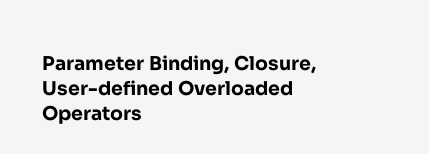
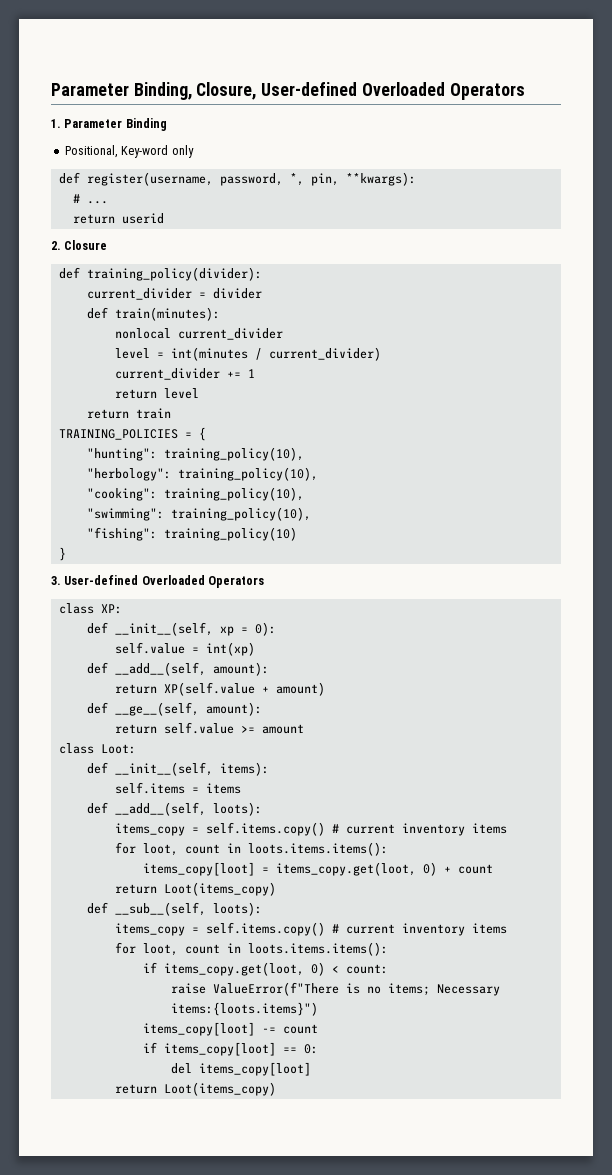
(142, 114) none -> [51,118,167,131] [64,145,194,158] [58,172,416,186] [72,194,108,204] [72,213,164,224] [51,240,108,250] [58,267,262,281] [86,288,262,300] [86,307,220,321] [114,328,283,340] [114,347,381,361] [114,368,255,380] [114,388,199,399] [86,408,171,419] [58,427,206,441] [86,447,304,461] [86,467,318,481] [86,487,304,501] [86,507,311,521] [86,527,297,541] [58,547,66,561] [51,575,265,588] [58,603,122,614] [86,622,276,636] [114,642,255,656] [86,662,269,676] [114,682,325,696] [86,702,262,716] [114,722,304,734] [58,743,136,754] [86,762,269,776] [114,782,241,794] [86,802,262,816] [114,822,507,836] [114,842,388,856] [142,862,493,876] [114,882,276,896] [86,902,262,916] [114,922,507,936] [114,942,388,956] [142,962,388,976] [170,982,500,996] [170,1002,318,1016] [142,1022,318,1036] [142,1042,318,1056] [170,1062,311,1076] [114,1082,276,1096] // 1. Parameter Binding // Positional, Key-word only // def register(username, password, *, pin, **kwargs): // # ... // return userid // 2. Closure // def training_policy(divider): // current_divider = divider // def train(minutes): // nonlocal current_divider // level = int(minutes / current_divider) // current_divider += 1 // return level // return train // TRAINING_POLICIES = { // "hunting": training_policy(10), // "herbology": training_policy(10), // "cooking": training_policy(10), // "swimming": training_policy(10), // "fishing": training_policy(10) // } // 3. User-defined Overloaded Operators // class XP: // def __init__(self, xp = 0): // self.value = int(xp) // def __add__(self, amount): // return XP(self.value + amount) // def __ge__(self, amount): // return self.value >= amount // class Loot: // def __init__(self, items): // self.items = items // def __add__(self, loots): // items_copy = self.items.copy() # current inventory items // for loot, count in loots.items.items(): // items_copy[loot] = items_copy.get(loot, 0) + count // return Loot(items_copy) // def __sub__(self, loots): // items_copy = self.items.copy() # current inventory items // for loot, count in loots.items.items(): // if items_copy.get(loot, 0) < count: // raise ValueError(f"There is no items; Necessary items:{loots.items}") // items_copy[loot] -= count // if items_copy[loot] == 0: // del items_copy[loot] // return Loot(items_copy)

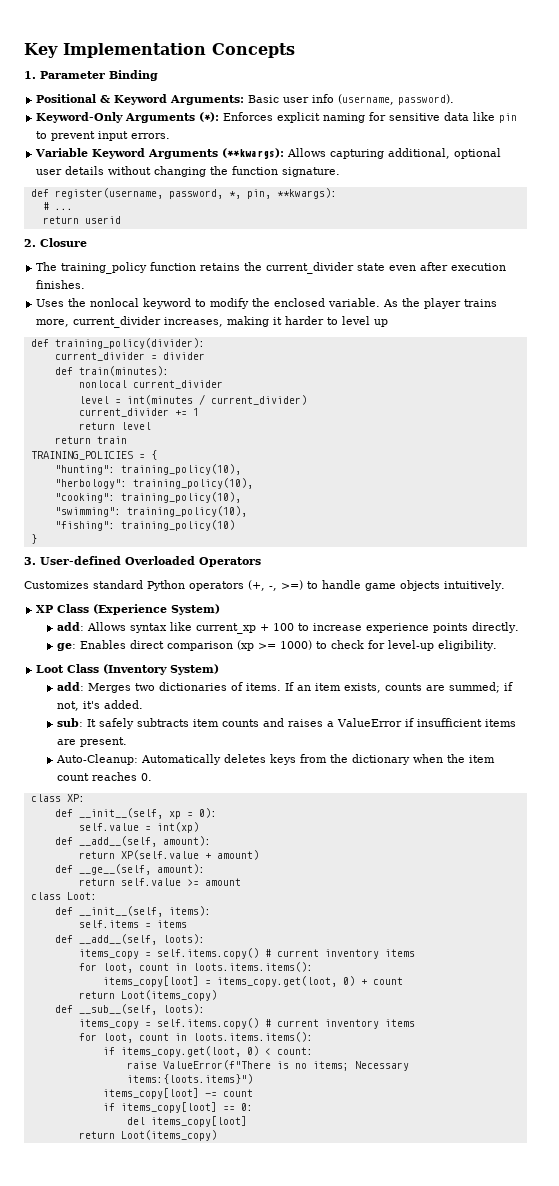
[51,82,525,100] [51,118,167,131] [64,145,194,158] Parameter Binding, Closure, User-defined Overloaded Operators // 1. Parameter Binding // Positional, Key-word only -> [24,43,295,58] [24,70,158,81] [36,94,455,105] [36,112,518,123] [36,131,171,141] [35,148,502,159] [36,166,341,177] Key Implementation Concepts // 1. Parameter Binding // Positional & Keyword Arguments: Basic user info (username, password). // Keyword-Only Arguments (*): Enforces explicit naming for sensitive data like pin to prevent input errors. // Variable Keyword Arguments (**kwargs): Allows capturing additional, optional user details without changing the function signature.
(108, 245) none -> [36,262,507,274] [36,280,86,289] [36,298,498,309] [36,316,389,328] // The training_policy function retains the current_divider state even after execution finishes. // Uses the nonlocal keyword to modify the enclosed variable. As the player trains more, current_divider increases, making it harder to level up
(265, 582) none -> [24,580,505,591] [36,604,221,615] [56,622,519,634] [56,640,497,651] [36,664,220,675] [56,682,513,693] [56,700,143,711] [56,718,516,729] [56,737,127,747] [55,754,495,765] [56,772,152,781] // Customizes standard Python operators (+, -, >=) to handle game objects intuitively. // XP Class (Experience System) // add: Allows syntax like current_xp + 100 to increase experience points directly. // ge: Enables direct comparison (xp >= 1000) to check for level-up eligibility. // Loot Class (Inventory System) // add: Merges two dictionaries of items. If an item exists, counts are summed; if not, it's added. // sub: It safely subtracts item counts and raises a ValueError if insufficient items are present. // Auto-Cleanup: Automatically deletes keys from the dictionary when the item count reaches 0.

